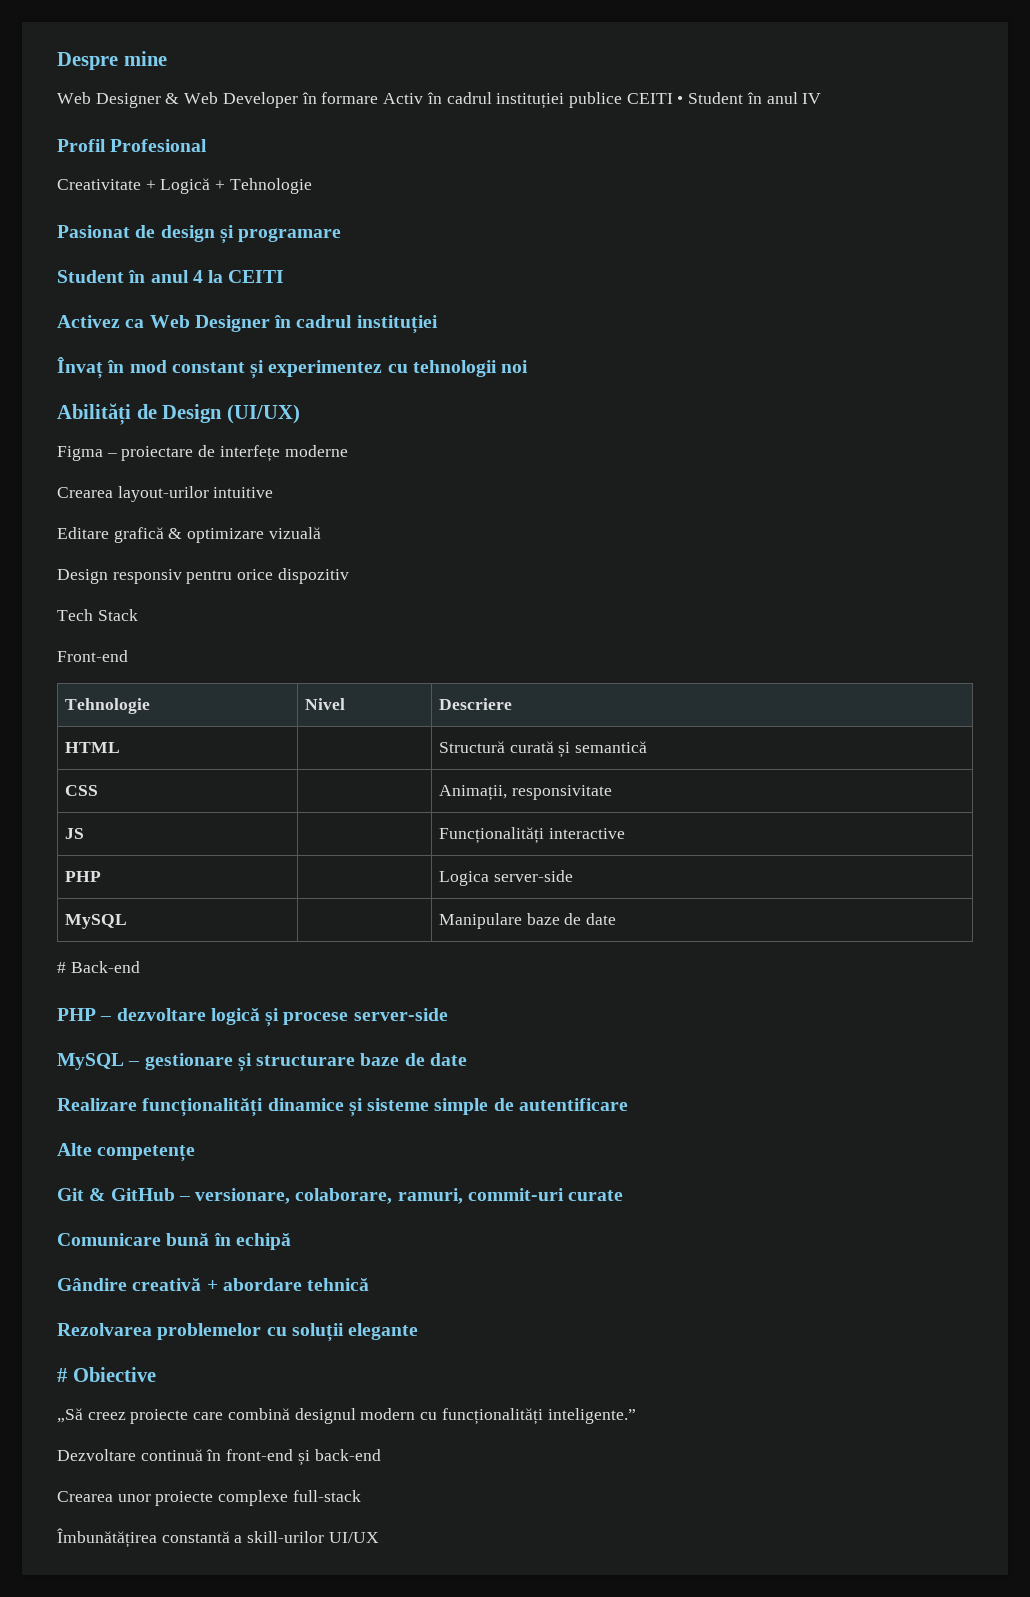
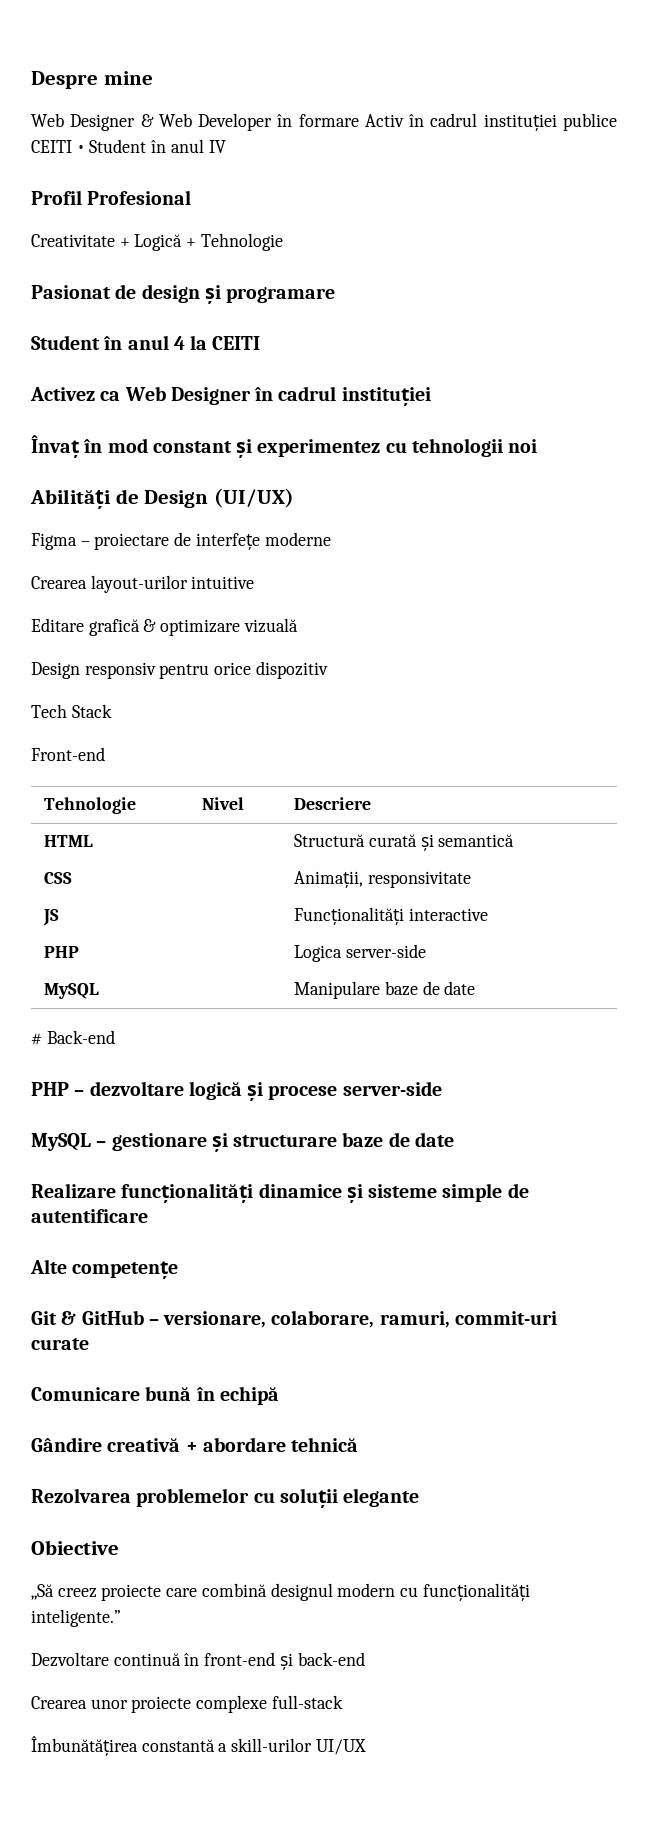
[57,1368,67,1382] # -> (420, 1497) none

